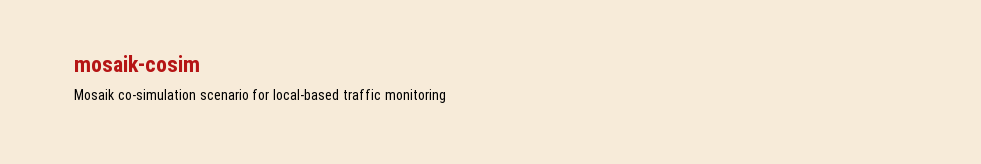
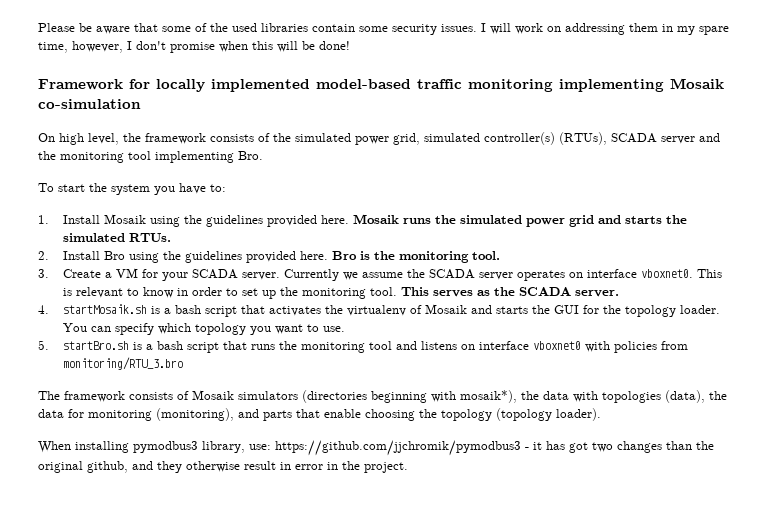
[74,55,200,72] [74,89,446,103] mosaik-cosim // Mosaik co-simulation scenario for local-based traffic monitoring -> [38,23,729,35] [38,41,350,53] [38,78,724,92] [38,99,141,109] [38,132,720,145] [38,151,263,163] [38,183,226,195] [38,214,687,227] [62,233,171,242] [38,251,500,263] [38,268,722,281] [62,287,619,299] [38,304,720,317] [62,323,345,335] [38,340,688,353] [62,357,183,370] [38,390,727,403] [38,408,601,421] [38,440,714,456] [38,461,408,473] Please be aware that some of the used libraries contain some security issues. I will work on addressing them in my spare time, however, I don't promise when this will be done! // Framework for locally implemented model-based traffic monitoring implementing Mosaik co-simulation // On high level, the framework consists of the simulated power grid, simulated controller(s) (RTUs), SCADA server and the monitoring tool implementing Bro. // To start the system you have to: // 1. Install Mosaik using the guidelines provided here. Mosaik runs the simulated power grid and starts the simulated RTUs. // 2. Install Bro using the guidelines provided here. Bro is the monitoring tool. // 3. Create a VM for your SCADA server. Currently we assume the SCADA server operates on interface vboxnet0. This is relevant to know in order to set up the monitoring tool. This serves as the SCADA server. // 4. startMosaik.sh is a bash script that activates the virtualenv of Mosaik and starts the GUI for the topology loader. You can specify which topology you want to use. // 5. startBro.sh is a bash script that runs the monitoring tool and listens on interface vboxnet0 with policies from monitoring/RTU_3.bro // The framework consists of Mosaik simulators (directories beginning with mosaik*), the data with topologies (data), the data for monitoring (monitoring), and parts that enable choosing the topology (topology loader). // When installing pymodbus3 library, use: https://github.com/jjchromik/pymodbus3 - it has got two changes than the original github, and they otherwise result in error in the project.

